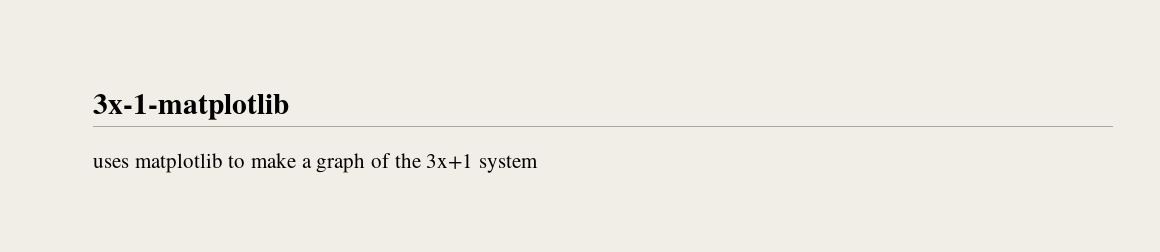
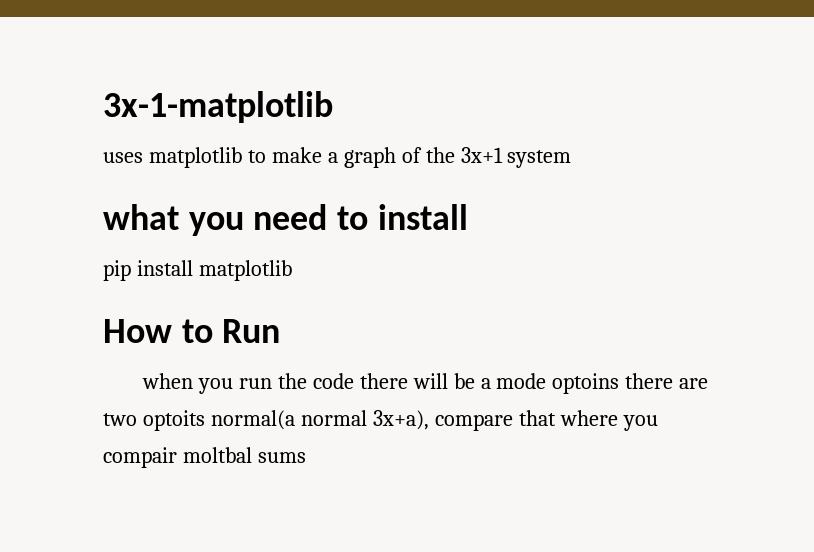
(539, 164) none -> [103,204,468,236] [103,260,292,281] [103,319,281,343] [141,373,709,394] [103,410,658,431] [103,447,306,468] // what you need to install // pip install matplotlib // How to Run // when you run the code there will be a mode optoins there are two optoits normal(a normal 3x+a), compare that where you compair moltbal sums

